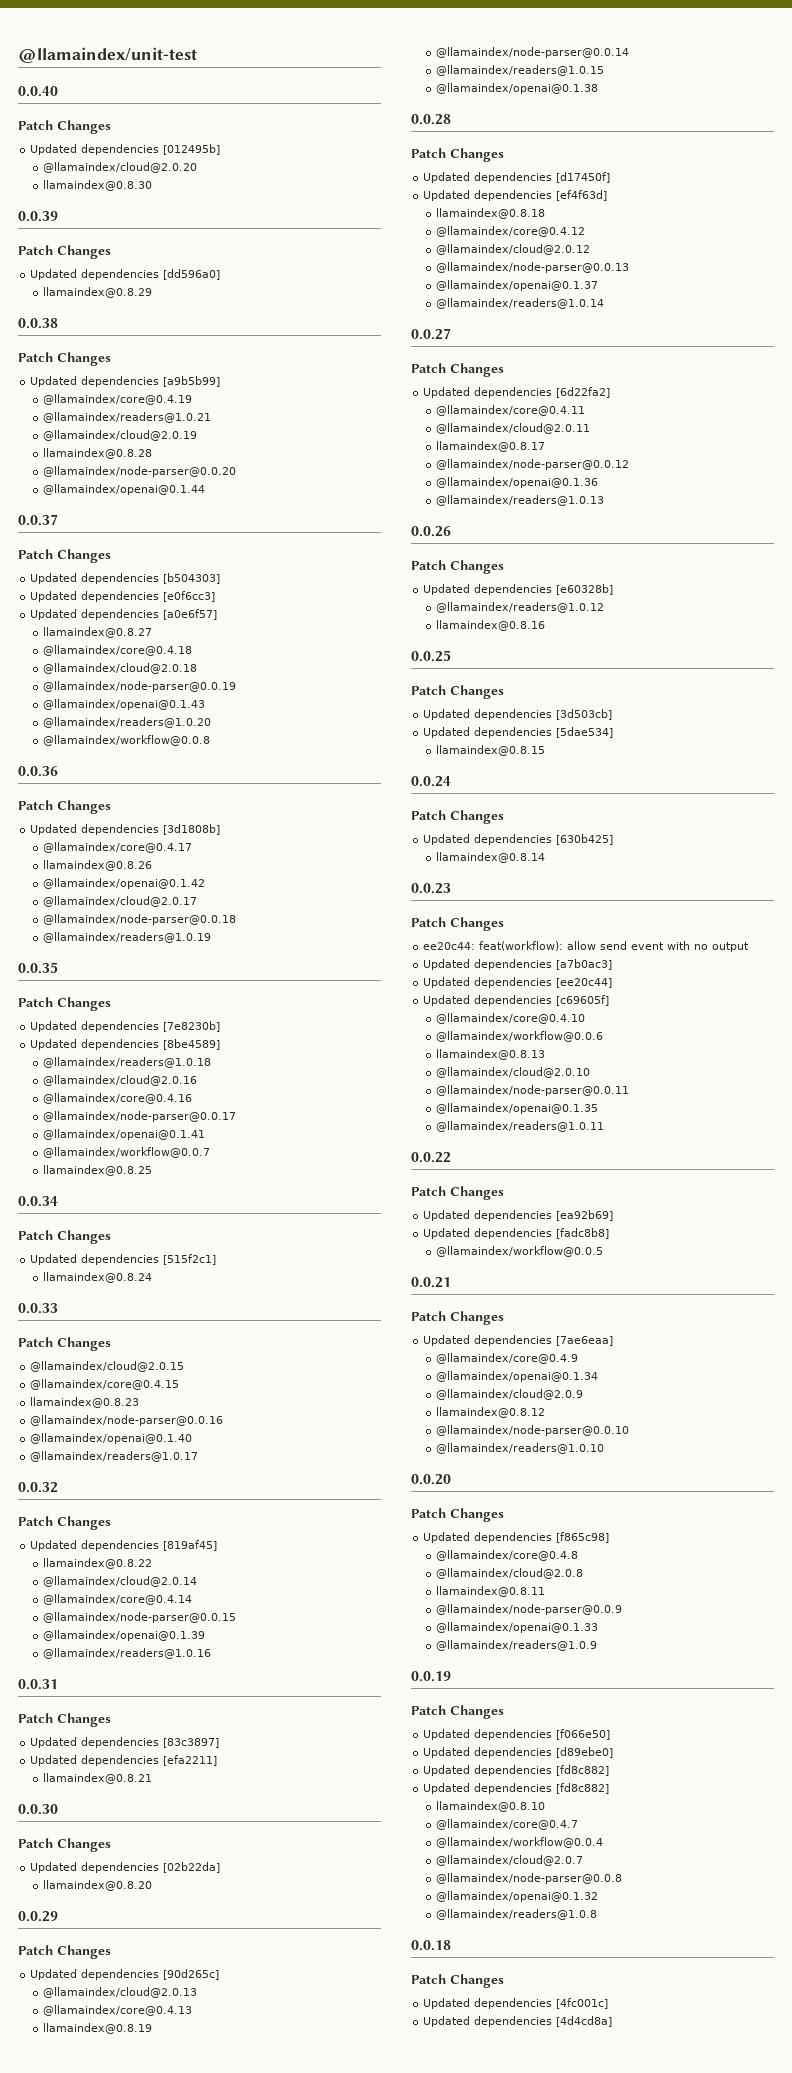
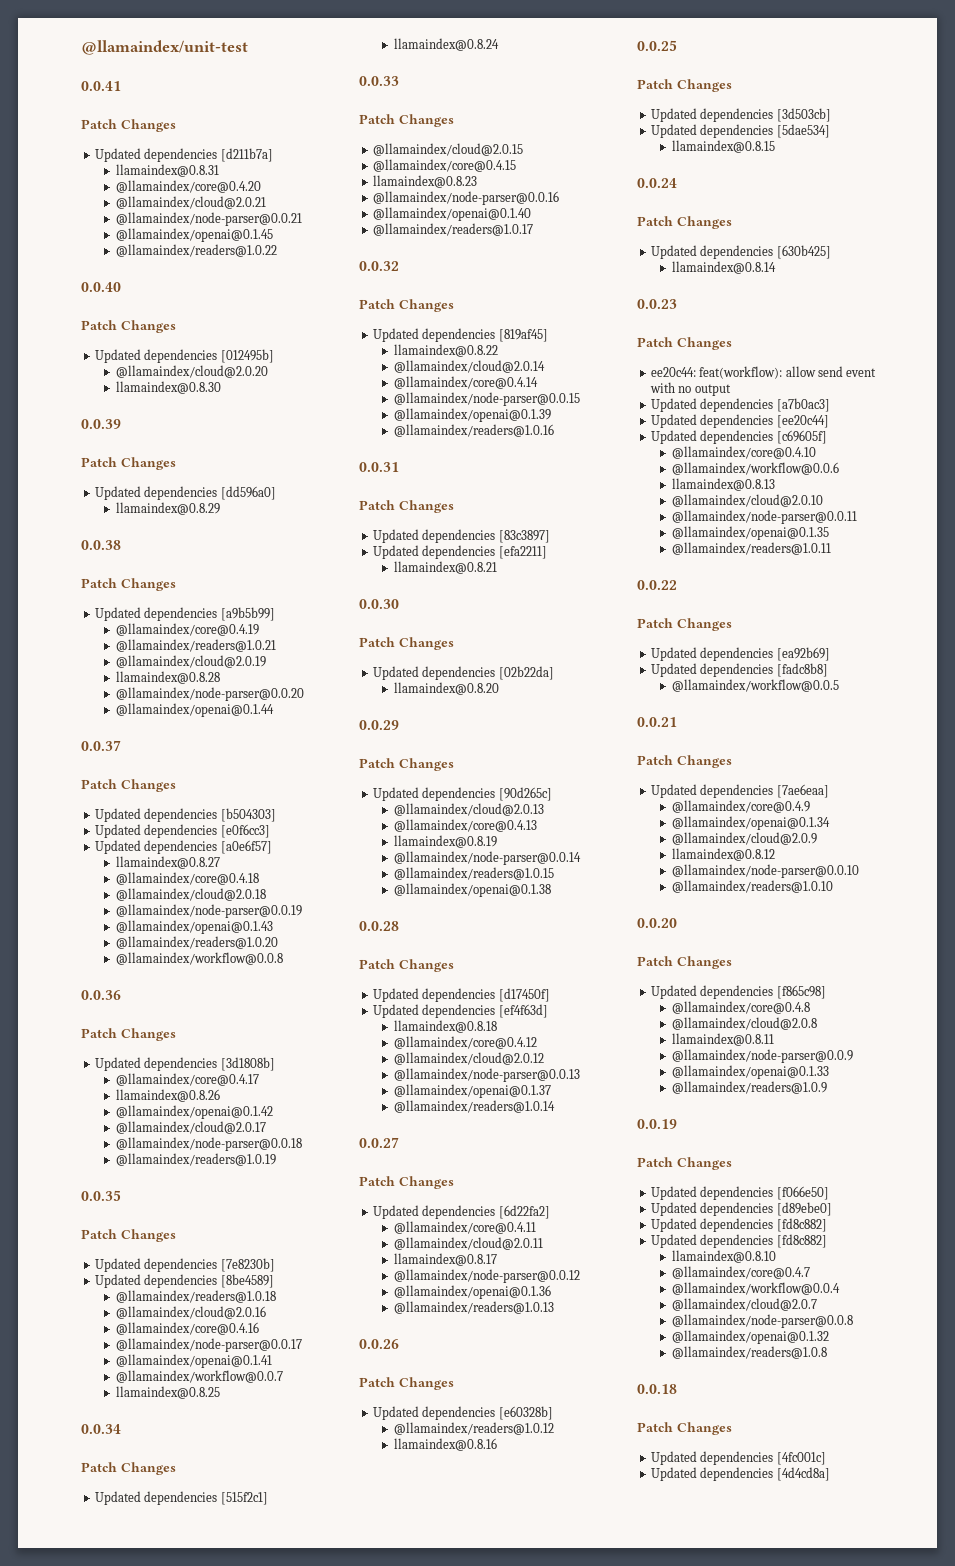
(197, 55) none -> [81,81,121,91] [81,119,176,132] [94,148,273,162] [115,164,219,177] [115,180,261,193] [115,196,266,209] [115,212,302,226] [115,228,273,242] [115,244,277,257] // 0.0.41 // Patch Changes // Updated dependencies [d211b7a] // llamaindex@0.8.31 // @llamaindex/core@0.4.20 // @llamaindex/cloud@2.0.21 // @llamaindex/node-parser@0.0.21 // @llamaindex/openai@0.1.45 // @llamaindex/readers@1.0.22

